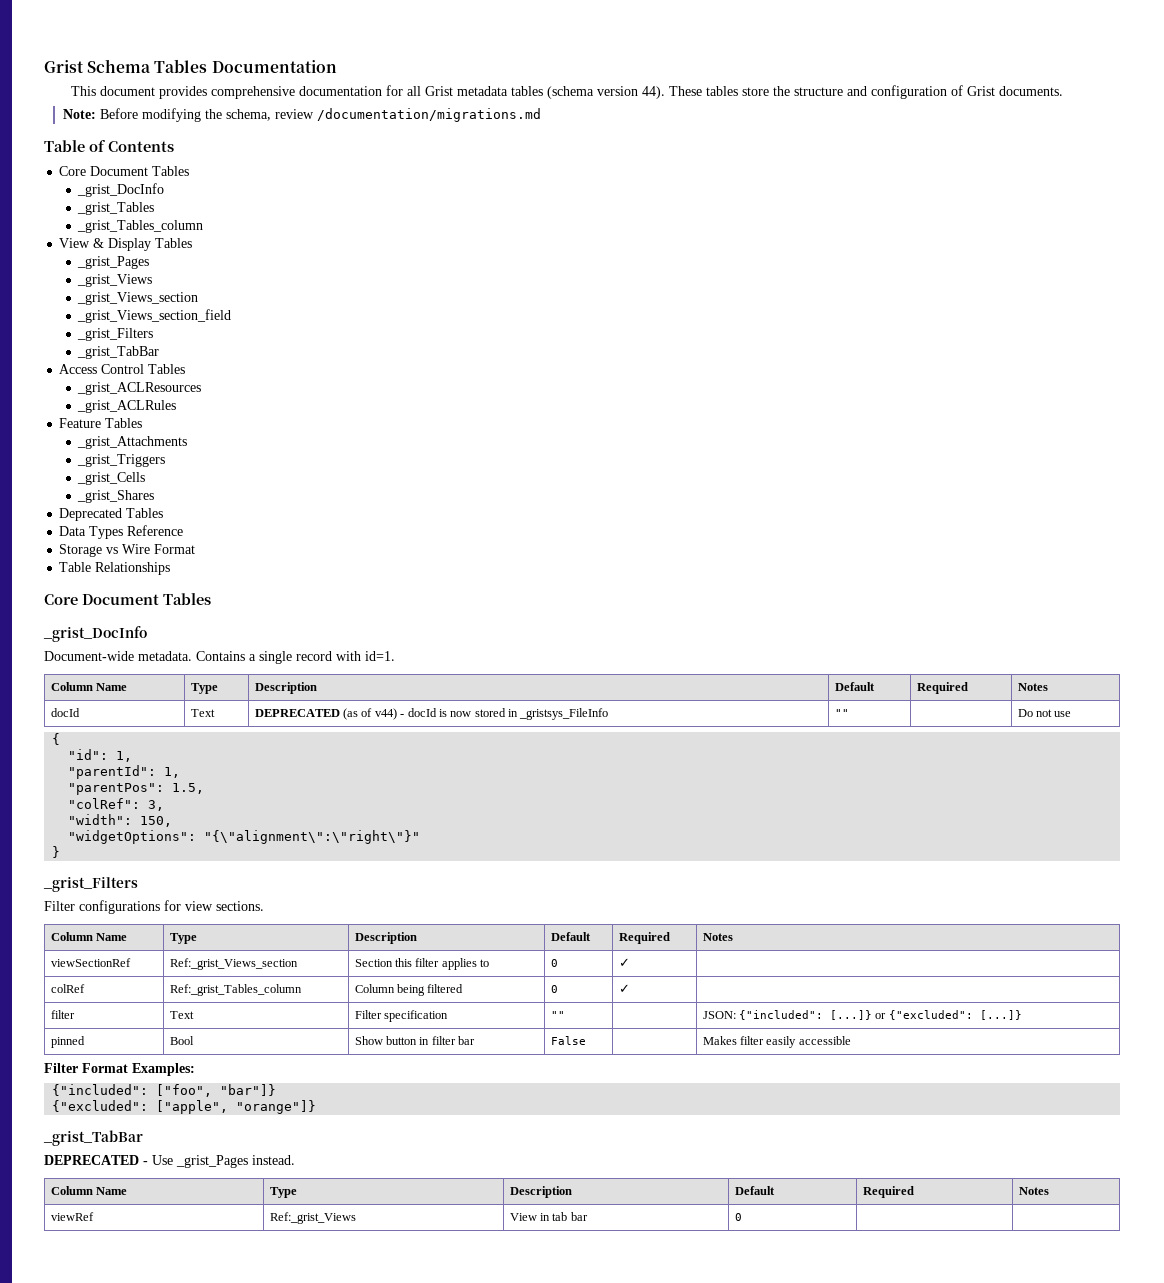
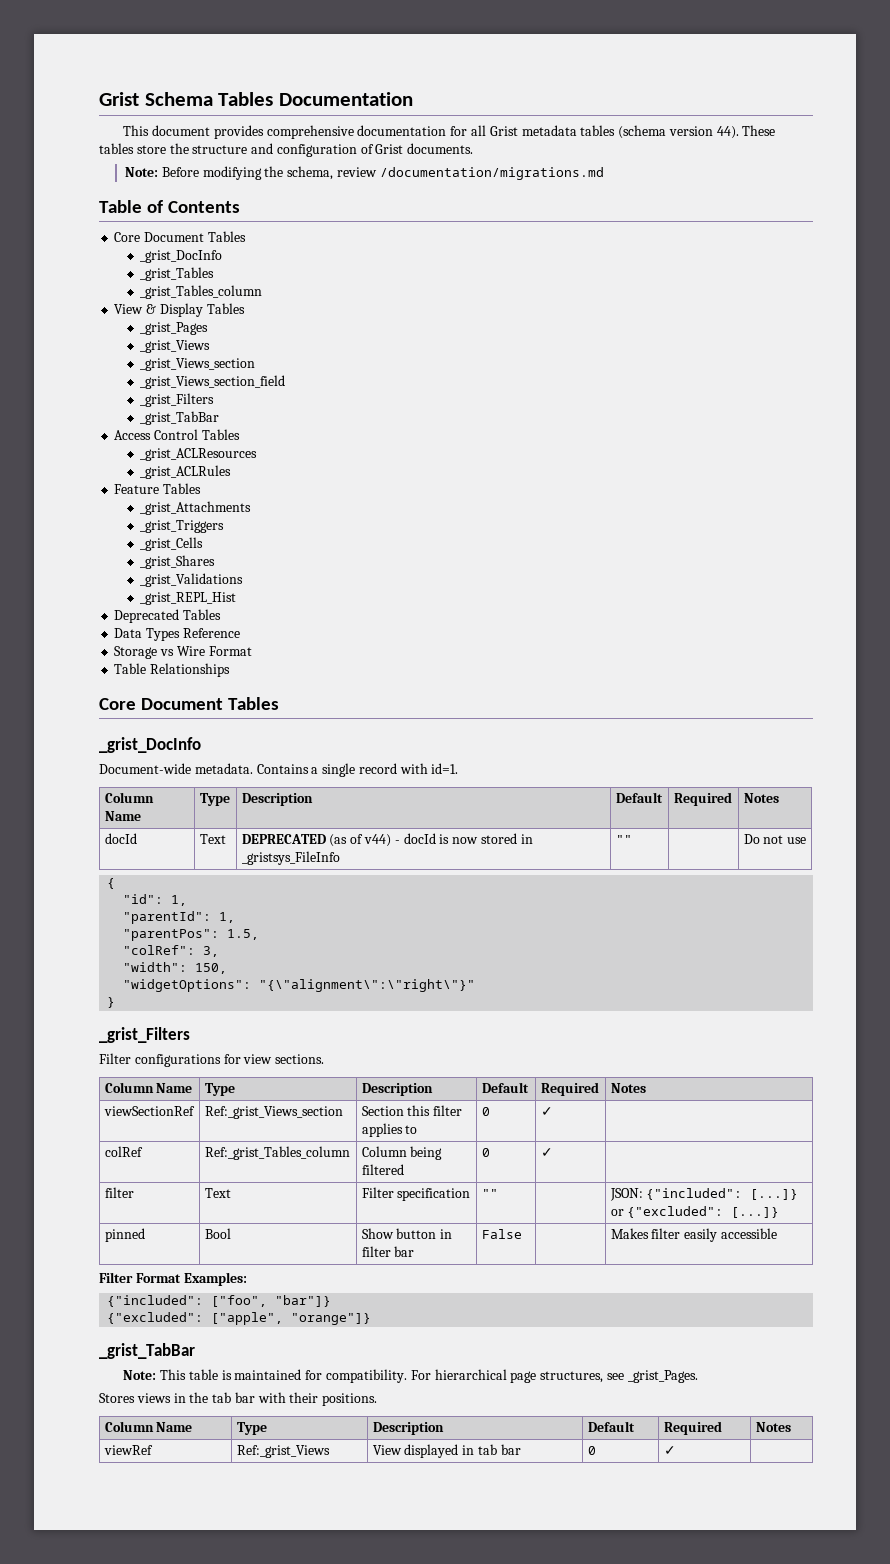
(155, 496) none -> [140,573,244,587] [140,592,237,605] // _grist_Validations // _grist_REPL_Hist
[44,1155,295,1168] DEPRECATED - Use _grist_Pages instead. -> [123,1369,698,1383] [99,1392,378,1406] Note: This table is maintained for compatibility. For hierarchical page structures, see _grist_Pages. // Stores views in the tab bar with their positions.
(537, 1217) none -> [404,1444,459,1458] displayed
(742, 1217) none -> [663,1446,676,1455] ✓

